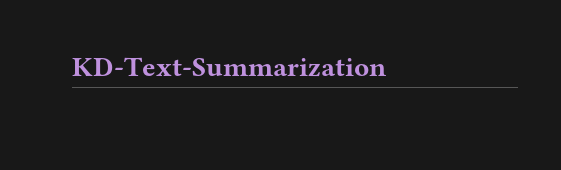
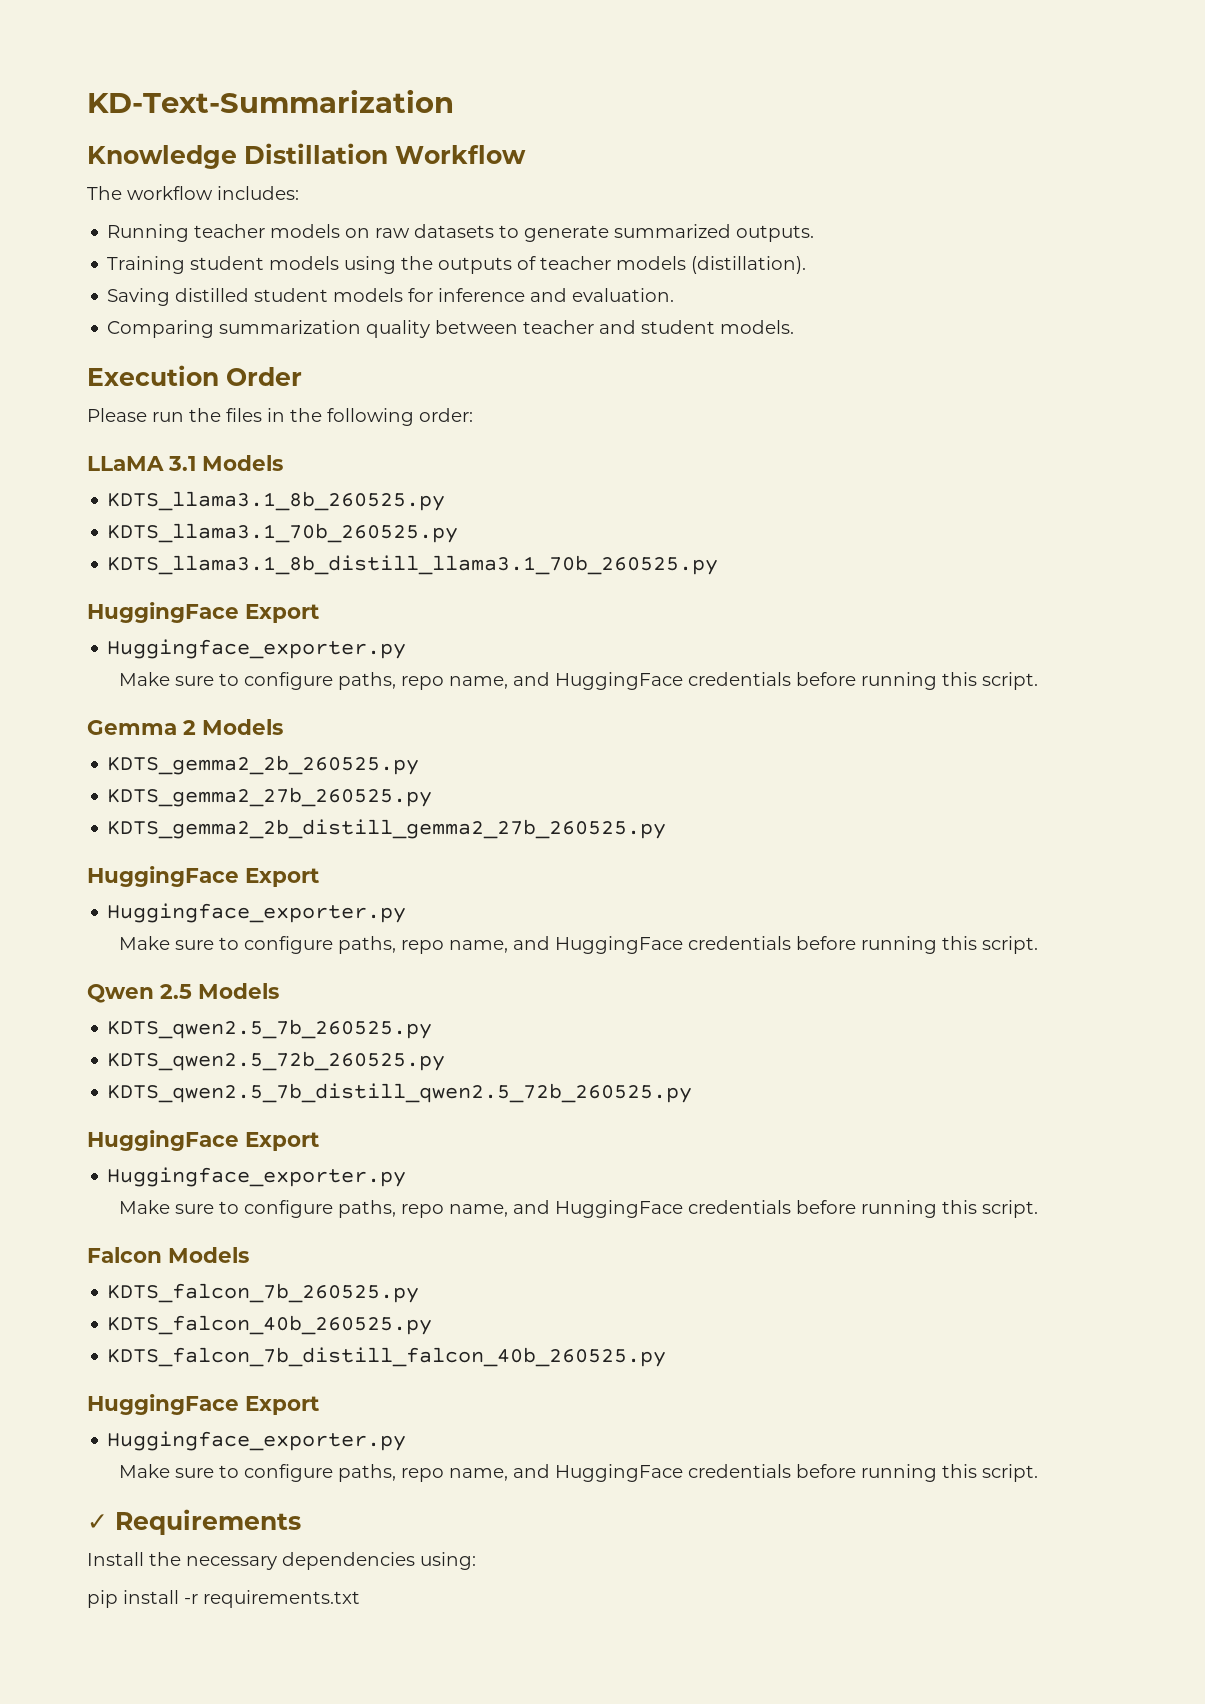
(387, 67) none -> [87,143,526,169] [87,186,299,200] [107,224,815,242] [107,256,807,274] [107,288,675,306] [107,320,795,338] [87,365,302,386] [87,408,473,426] [87,455,283,471] [107,491,446,511] [107,523,459,543] [107,555,719,575] [87,602,319,623] [107,639,407,659] [118,672,1038,690] [87,719,283,735] [107,755,420,775] [107,787,433,807] [107,819,667,839] [87,866,319,887] [107,903,407,923] [118,936,1038,954] [87,983,279,1003] [107,1019,433,1039] [107,1051,446,1071] [107,1083,693,1103] [87,1130,319,1151] [107,1167,407,1187] [118,1200,1038,1218] [87,1247,249,1263] [107,1283,420,1303] [107,1315,433,1335] [107,1347,667,1367] [87,1394,319,1415] [107,1431,407,1451] [118,1464,1038,1482] [87,1509,301,1535] [87,1552,476,1570] [87,1590,360,1608] // Knowledge Distillation Workflow // The workflow includes: // Running teacher models on raw datasets to generate summarized outputs. // Training student models using the outputs of teacher models (distillation). // Saving distilled student models for inference and evaluation. // Comparing summarization quality between teacher and student models. // Execution Order // Please run the files in the following order: // LLaMA 3.1 Models // KDTS_llama3.1_8b_260525.py // KDTS_llama3.1_70b_260525.py // KDTS_llama3.1_8b_distill_llama3.1_70b_260525.py // HuggingFace Export // Huggingface_exporter.py // Make sure to configure paths, repo name, and HuggingFace credentials before running this script. // Gemma 2 Models // KDTS_gemma2_2b_260525.py // KDTS_gemma2_27b_260525.py // KDTS_gemma2_2b_distill_gemma2_27b_260525.py // HuggingFace Export // Huggingface_exporter.py // Make sure to configure paths, repo name, and HuggingFace credentials before running this script. // Qwen 2.5 Models // KDTS_qwen2.5_7b_260525.py // KDTS_qwen2.5_72b_260525.py // KDTS_qwen2.5_7b_distill_qwen2.5_72b_260525.py // HuggingFace Export // Huggingface_exporter.py // Make sure to configure paths, repo name, and HuggingFace credentials before running this script. // Falcon Models // KDTS_falcon_7b_260525.py // KDTS_falcon_40b_260525.py // KDTS_falcon_7b_distill_falcon_40b_260525.py // HuggingFace Export // Huggingface_exporter.py // Make sure to configure paths, repo name, and HuggingFace credentials before running this script. // ✓ Requirements // Install the necessary dependencies using: // pip install -r requirements.txt

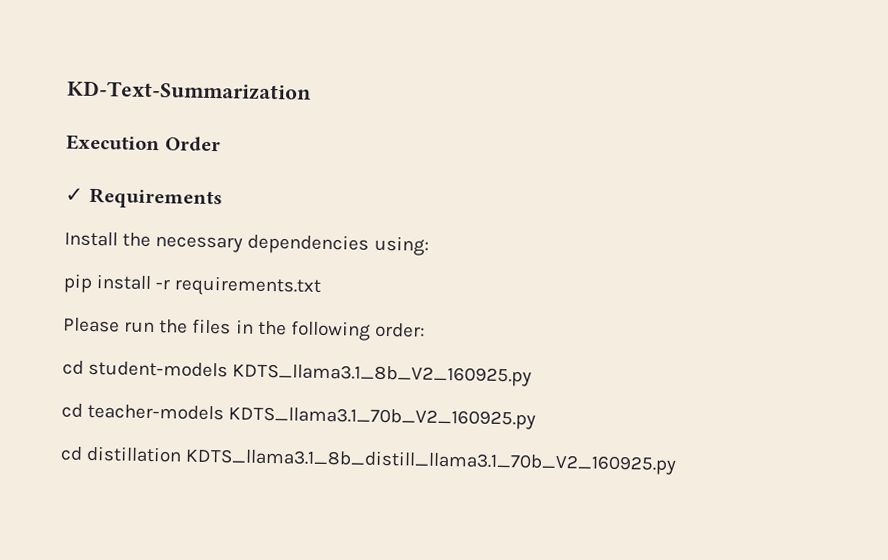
[87,143,526,169] [87,186,299,200] [107,224,815,242] [107,256,807,274] [107,288,675,306] [107,320,795,338] [87,365,302,386] [87,408,473,426] [87,455,283,471] [107,491,446,511] [107,523,459,543] [107,555,719,575] [87,602,319,623] [107,639,407,659] [118,672,1038,690] [87,719,283,735] [107,755,420,775] [107,787,433,807] [107,819,667,839] [87,866,319,887] [107,903,407,923] [118,936,1038,954] [87,983,279,1003] [107,1019,433,1039] [107,1051,446,1071] [107,1083,693,1103] [87,1130,319,1151] [107,1167,407,1187] [118,1200,1038,1218] [87,1247,249,1263] [107,1283,420,1303] [107,1315,433,1335] [107,1347,667,1367] [87,1394,319,1415] [107,1431,407,1451] [118,1464,1038,1482] Knowledge Distillation Workflow // The workflow includes: // Running teacher models on raw datasets to generate summarized outputs. // Training student models using the outputs of teacher models (distillation). // Saving distilled student models for inference and evaluation. // Comparing summarization quality between teacher and student models. // Execution Order // Please run the files in the following order: // LLaMA 3.1 Models // KDTS_llama3.1_8b_260525.py // KDTS_llama3.1_70b_260525.py // KDTS_llama3.1_8b_distill_llama3.1_70b_260525.py // HuggingFace Export // Huggingface_exporter.py // Make sure to configure paths, repo name, and HuggingFace credentials before running this script. // Gemma 2 Models // KDTS_gemma2_2b_260525.py // KDTS_gemma2_27b_260525.py // KDTS_gemma2_2b_distill_gemma2_27b_260525.py // HuggingFace Export // Huggingface_exporter.py // Make sure to configure paths, repo name, and HuggingFace credentials before running this script. // Qwen 2.5 Models // KDTS_qwen2.5_7b_260525.py // KDTS_qwen2.5_72b_260525.py // KDTS_qwen2.5_7b_distill_qwen2.5_72b_260525.py // HuggingFace Export // Huggingface_exporter.py // Make sure to configure paths, repo name, and HuggingFace credentials before running this script. // Falcon Models // KDTS_falcon_7b_260525.py // KDTS_falcon_40b_260525.py // KDTS_falcon_7b_distill_falcon_40b_260525.py // HuggingFace Export // Huggingface_exporter.py // Make sure to configure paths, repo name, and HuggingFace credentials before running this script. -> [66,134,221,152] Execution Order
(360, 1599) none -> [63,317,425,341] [62,360,533,387] [61,403,537,430] [60,445,678,476] // Please run the files in the following order: // cd student-models KDTS_llama3.1_8b_V2_160925.py // cd teacher-models KDTS_llama3.1_70b_V2_160925.py // cd distillation KDTS_llama3.1_8b_distill_llama3.1_70b_V2_160925.py

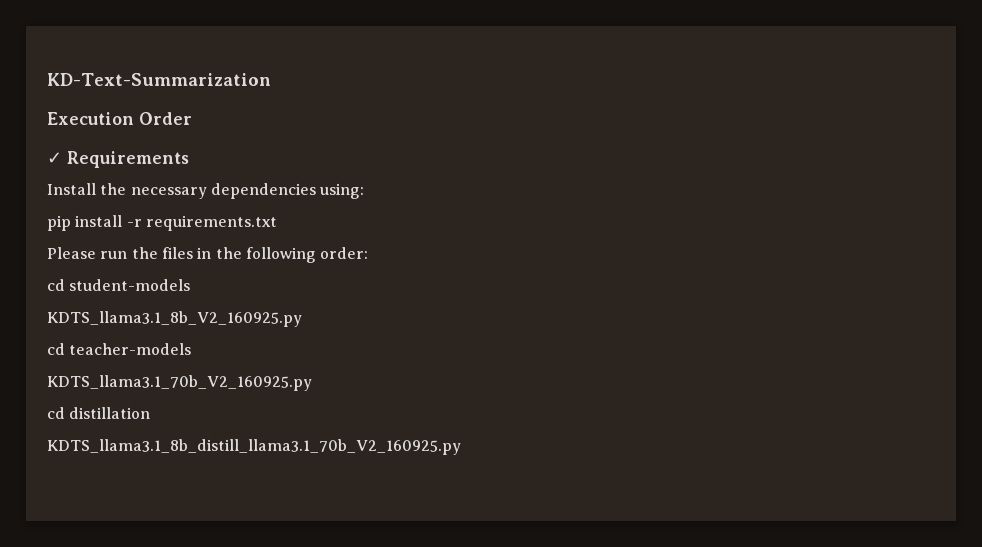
(229, 369) none -> (191, 285) //
(225, 412) none -> (192, 349) //
(183, 454) none -> (151, 413) //

